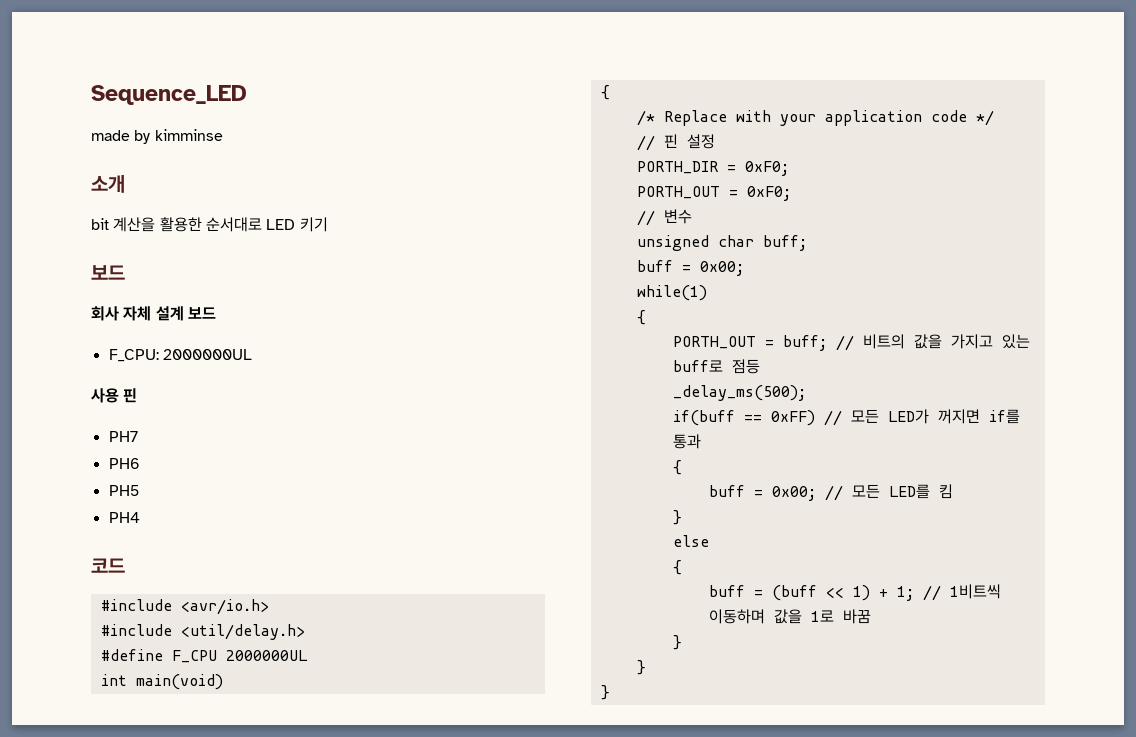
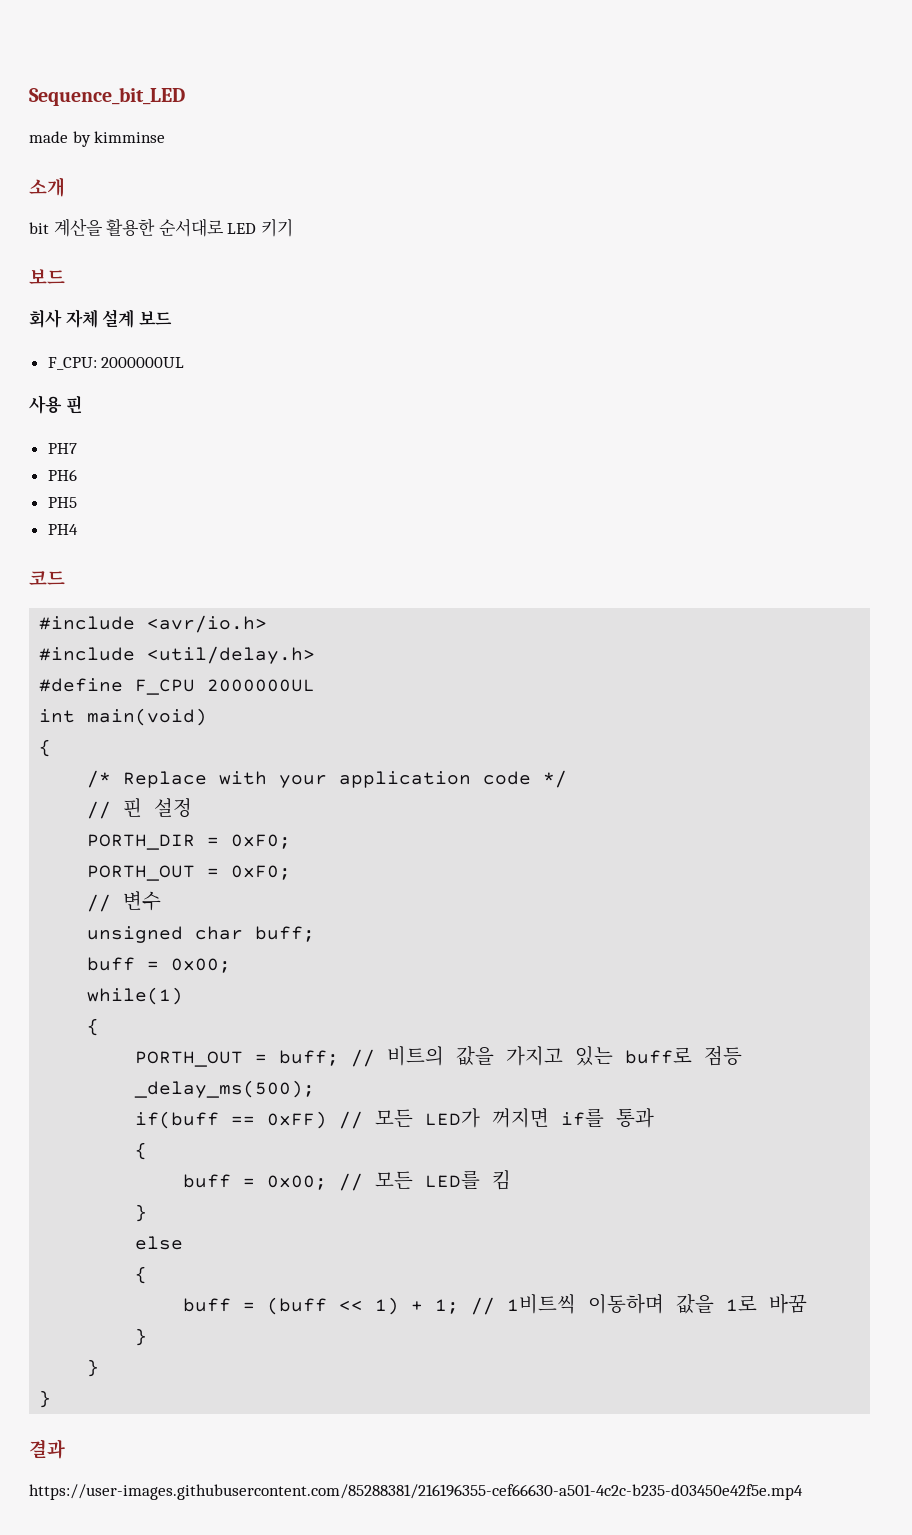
[91,85,247,105] Sequence_LED -> [29,87,185,106] Sequence_bit_LED
(610, 692) none -> [29,1439,65,1459] [29,1484,803,1500] // 결과 // https://user-images.githubusercontent.com/85288381/216196355-cef66630-a501-4c2c-b235-d03450e42f5e.mp4

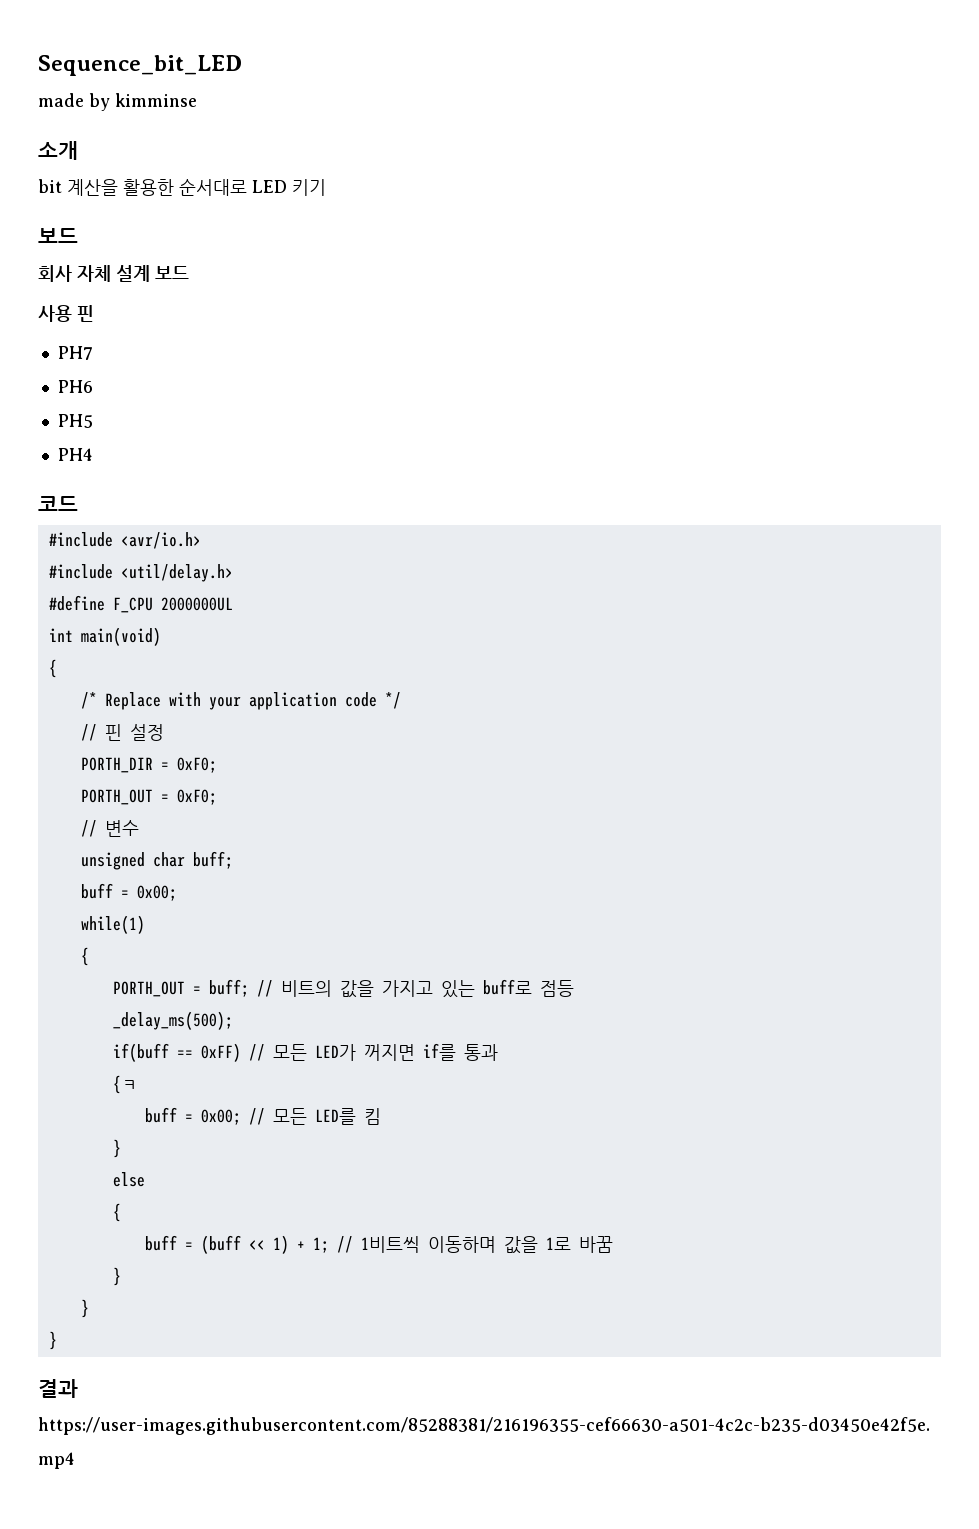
[47,357,185,370] // F_CPU: 2000000UL -> (189, 272) none
[135,1142,148,1160] { -> [112,1075,138,1094] {ㅋ

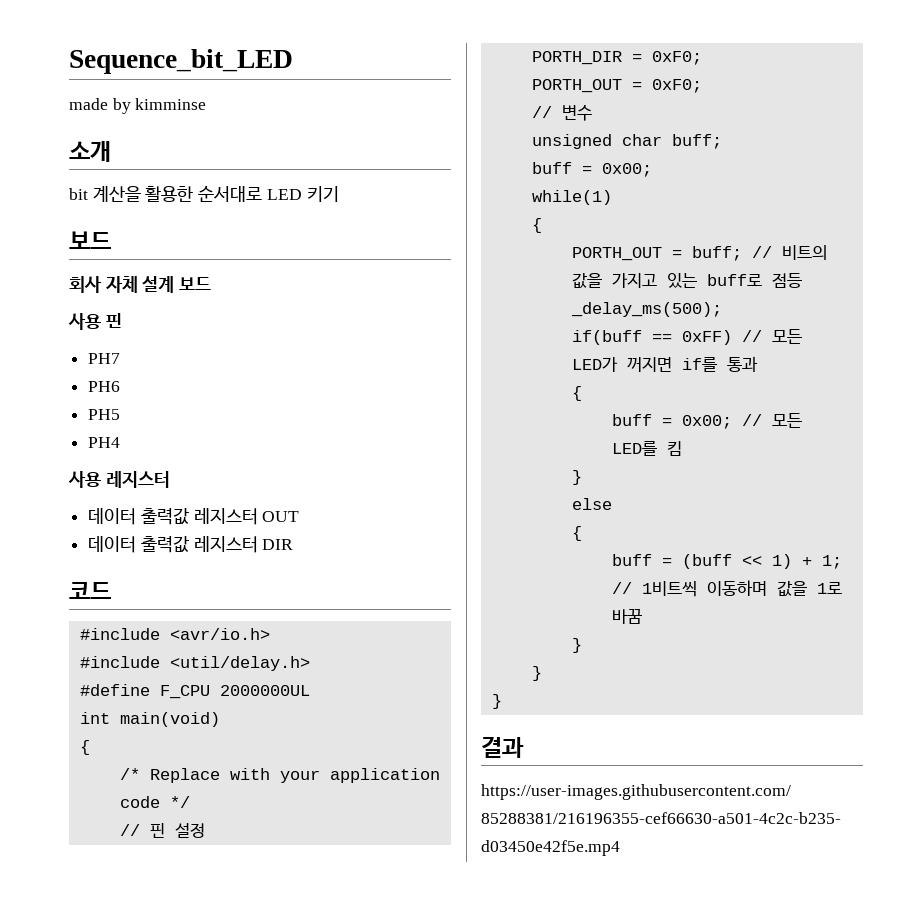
(93, 454) none -> [68,471,170,488] [88,508,300,525] [88,536,294,553] // 사용 레지스터 // 데이터 출력값 레지스터 OUT // 데이터 출력값 레지스터 DIR
[112,1075,138,1094] {ㅋ -> [571,386,582,401] {

